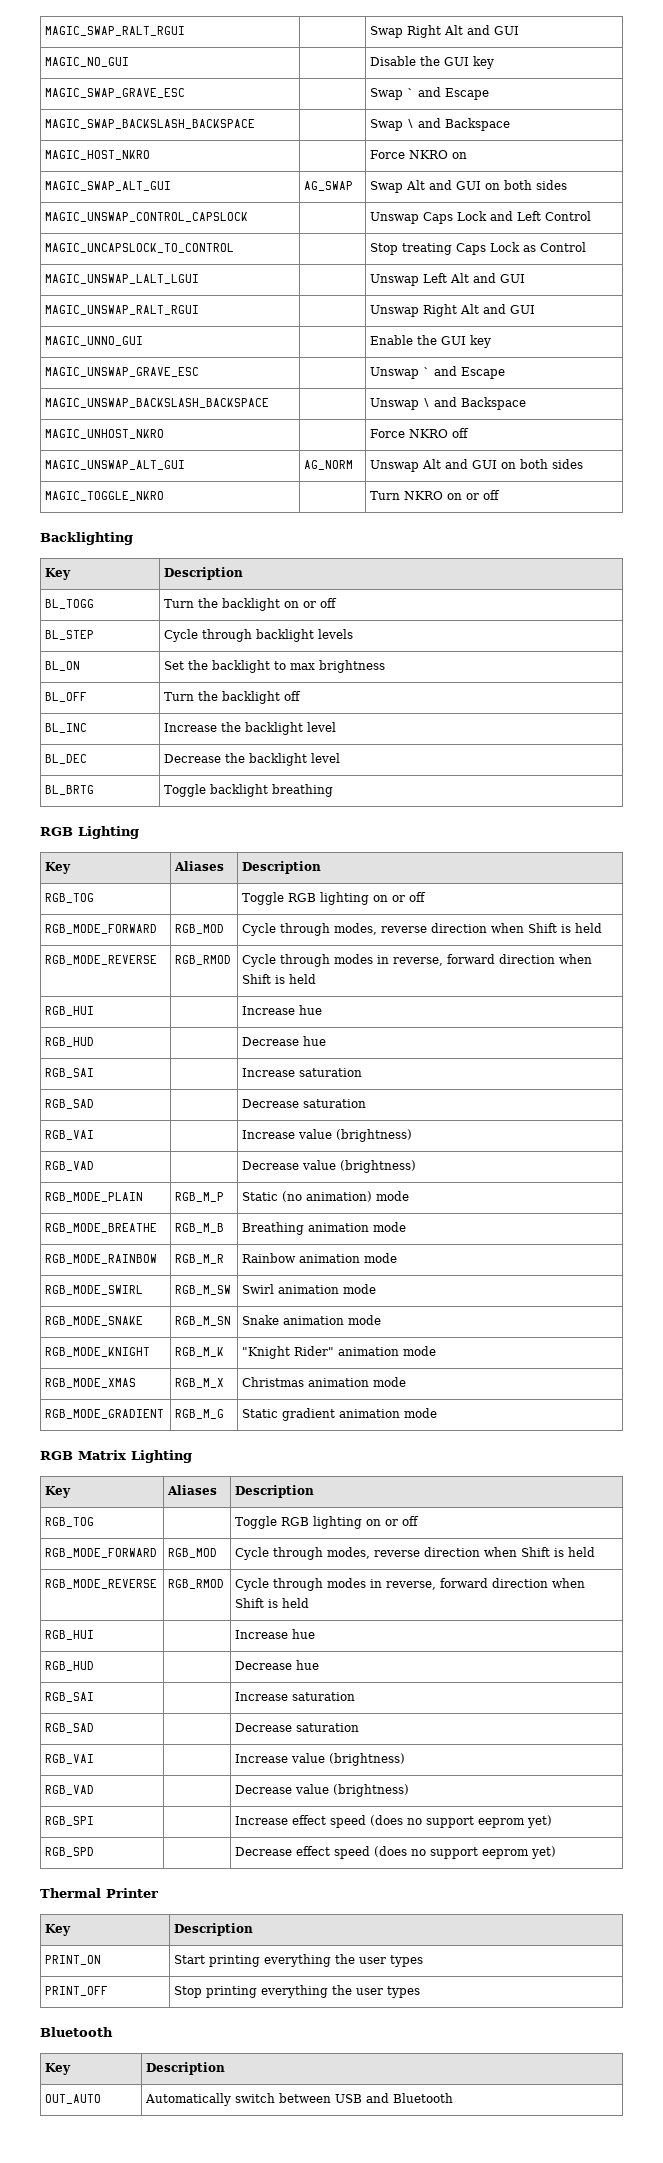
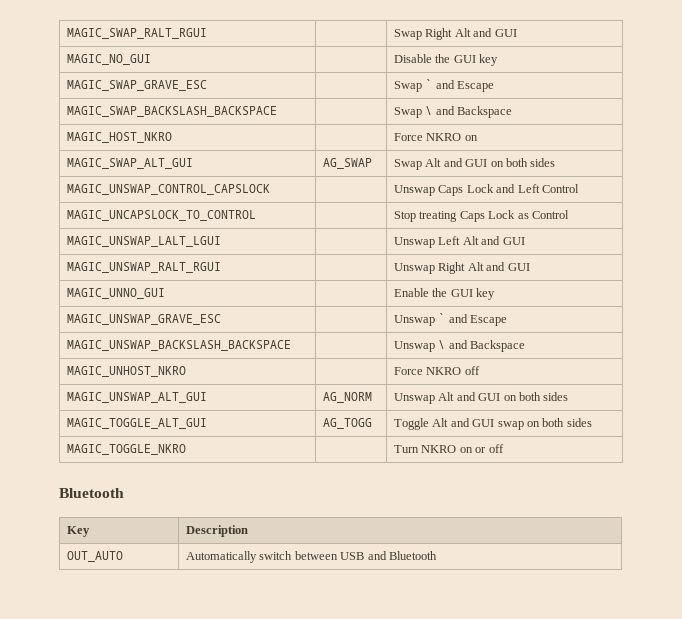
(584, 464) none -> [67,418,208,429] [323,418,373,429] [394,418,592,430] // MAGIC_TOGGLE_ALT_GUI | AG_TOGG | Toggle Alt and GUI swap on both sides
[40,532,133,545] [45,568,72,580] [164,567,244,580] [45,599,95,609] [164,598,338,611] [45,630,95,640] [164,629,354,642] [45,661,81,671] [164,660,386,673] [45,692,88,702] [164,691,302,704] [45,723,88,733] [164,722,337,735] [45,754,88,764] [164,753,341,766] [45,785,95,795] [164,784,334,797] [40,826,139,839] [45,862,72,874] [174,861,225,871] [242,861,322,874] [45,893,95,903] [242,892,427,905] [45,924,158,934] [175,924,225,934] [242,923,603,936] [45,955,158,965] [175,955,232,965] [242,954,593,967] [242,974,317,984] [45,1006,95,1016] [242,1005,323,1015] [45,1037,95,1047] [242,1036,327,1046] [45,1068,95,1078] [242,1068,363,1077] [45,1099,95,1109] [242,1099,367,1108] [45,1130,95,1140] [242,1129,413,1142] [45,1161,95,1171] [242,1160,417,1173] [45,1192,144,1202] [175,1192,225,1202] [242,1191,410,1202] [45,1223,158,1233] [175,1223,225,1233] [242,1222,407,1235] [45,1254,158,1264] [175,1254,225,1264] [242,1253,398,1263] [45,1285,144,1295] [175,1285,232,1295] [242,1284,377,1294] [45,1316,144,1326] [175,1316,232,1326] [242,1315,382,1325] [45,1347,151,1357] [175,1347,225,1357] [242,1346,437,1359] [45,1378,137,1388] [175,1378,225,1388] [242,1377,407,1387] [45,1409,165,1419] [175,1409,225,1419] [242,1408,438,1421] [40,1450,192,1463] [45,1486,72,1498] [167,1485,218,1495] [235,1485,315,1498] [45,1517,95,1527] [235,1516,420,1529] [45,1548,158,1558] [168,1548,218,1558] [235,1547,596,1560] [45,1579,158,1589] [168,1579,225,1589] [235,1578,586,1591] [235,1598,310,1608] [45,1630,95,1640] [235,1629,316,1639] [45,1661,95,1671] [235,1660,320,1670] [45,1692,95,1702] [235,1692,356,1701] [45,1723,95,1733] [235,1723,360,1732] [45,1754,95,1764] [235,1753,406,1766] [45,1785,95,1795] [235,1784,410,1797] [45,1816,95,1826] [235,1815,553,1828] [45,1847,95,1857] [235,1846,557,1859] [40,1888,158,1898] [45,1924,72,1936] [174,1923,254,1936] [45,1955,102,1965] [174,1954,424,1967] [45,1986,109,1996] [174,1985,421,1998] // Backlighting // Key | Description // BL_TOGG | Turn the backlight on or off // BL_STEP | Cycle through backlight levels // BL_ON | Set the backlight to max brightness // BL_OFF | Turn the backlight off // BL_INC | Increase the backlight level // BL_DEC | Decrease the backlight level // BL_BRTG | Toggle backlight breathing // RGB Lighting // Key | Aliases | Description // RGB_TOG | | Toggle RGB lighting on or off // RGB_MODE_FORWARD | RGB_MOD | Cycle through modes, reverse direction when Shift is held // RGB_MODE_REVERSE | RGB_RMOD | Cycle through modes in reverse, forward direction when Shift is held // RGB_HUI | | Increase hue // RGB_HUD | | Decrease hue // RGB_SAI | | Increase saturation // RGB_SAD | | Decrease saturation // RGB_VAI | | Increase value (brightness) // RGB_VAD | | Decrease value (brightness) // RGB_MODE_PLAIN | RGB_M_P | Static (no animation) mode // RGB_MODE_BREATHE | RGB_M_B | Breathing animation mode // RGB_MODE_RAINBOW | RGB_M_R | Rainbow animation mode // RGB_MODE_SWIRL | RGB_M_SW | Swirl animation mode // RGB_MODE_SNAKE | RGB_M_SN | Snake animation mode // RGB_MODE_KNIGHT | RGB_M_K | "Knight Rider" animation mode // RGB_MODE_XMAS | RGB_M_X | Christmas animation mode // RGB_MODE_GRADIENT | RGB_M_G | Static gradient animation mode // RGB Matrix Lighting // Key | Aliases | Description // RGB_TOG | | Toggle RGB lighting on or off // RGB_MODE_FORWARD | RGB_MOD | Cycle through modes, reverse direction when Shift is held // RGB_MODE_REVERSE | RGB_RMOD | Cycle through modes in reverse, forward direction when Shift is held // RGB_HUI | | Increase hue // RGB_HUD | | Decrease hue // RGB_SAI | | Increase saturation // RGB_SAD | | Decrease saturation // RGB_VAI | | Increase value (brightness) // RGB_VAD | | Decrease value (brightness) // RGB_SPI | | Increase effect speed (does no support eeprom yet) // RGB_SPD | | Decrease effect speed (does no support eeprom yet) // Thermal Printer // Key | Description // PRINT_ON | Start printing everything the user types // PRINT_OFF | Stop printing everything the user types -> (504, 448) none

